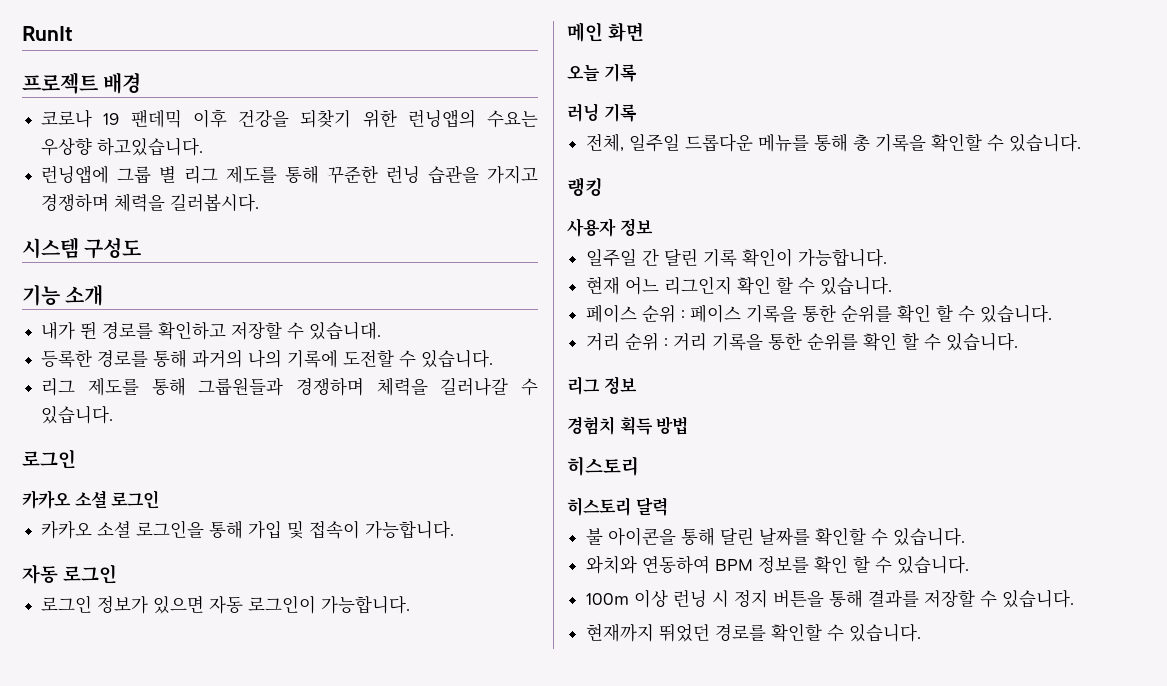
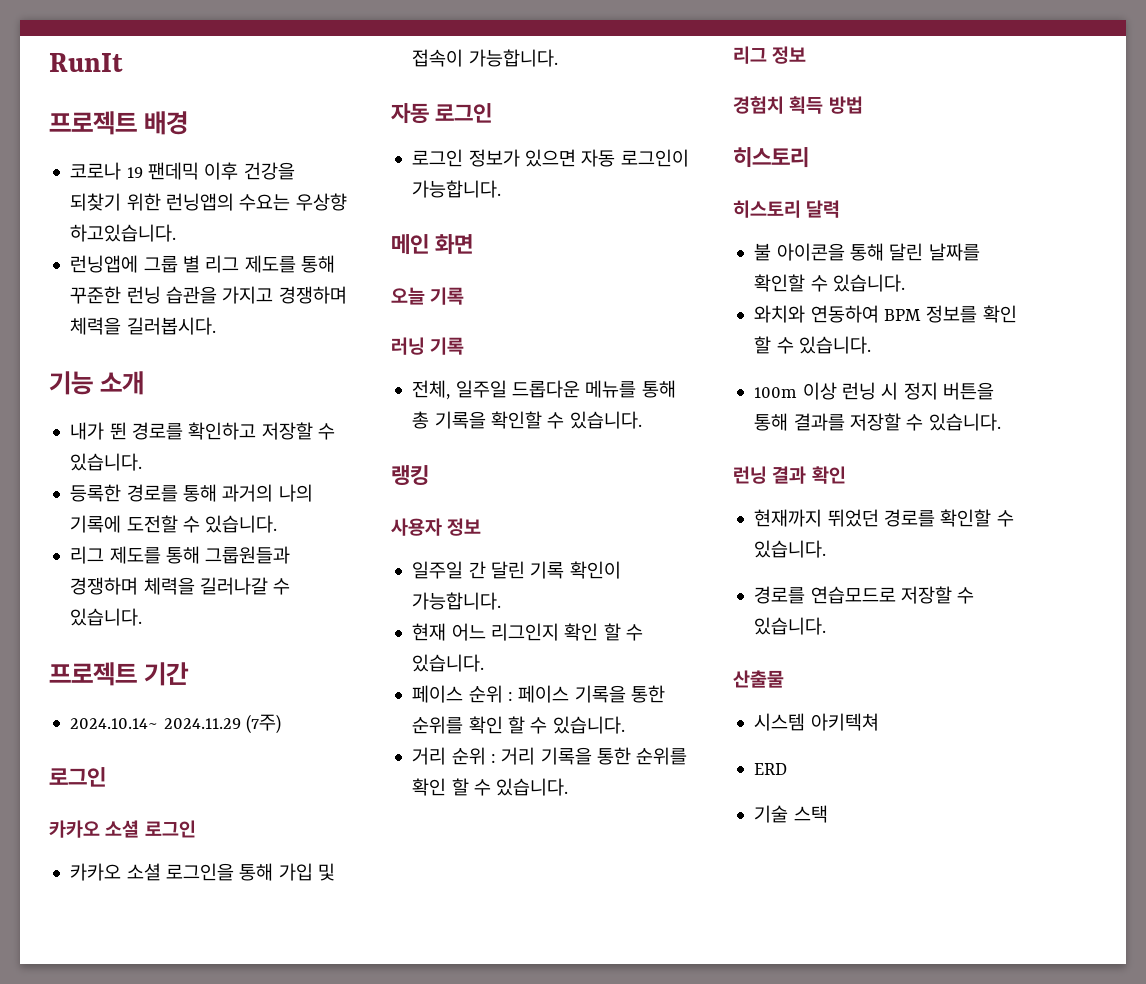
[22,237,142,259] // 시스템 구성도 -> (216, 326) none
[309,322,382,340] 있습니대. -> [70,453,143,471] 있습니다.
(114, 414) none -> [49,662,190,686] [70,714,281,734] // 프로젝트 기간 // 2024.10.14~ 2024.11.29 (7주)
(1075, 598) none -> [733,466,846,484] // 런닝 결과 확인
(922, 632) none -> [754,586,975,604] [754,617,827,635] [733,670,784,688] [754,713,879,731] [754,763,788,775] [754,805,828,823] // 경로를 연습모드로 저장할 수 있습니다. // 산출물 // 시스템 아키텍쳐 // ERD // 기술 스택

